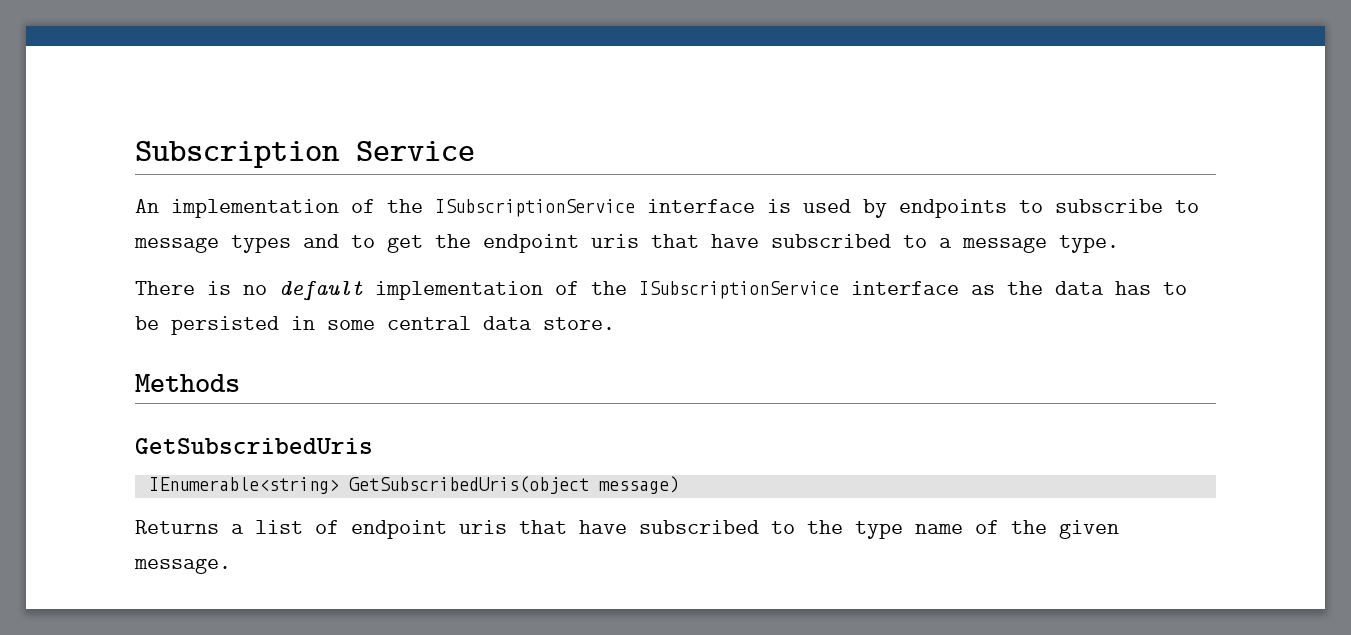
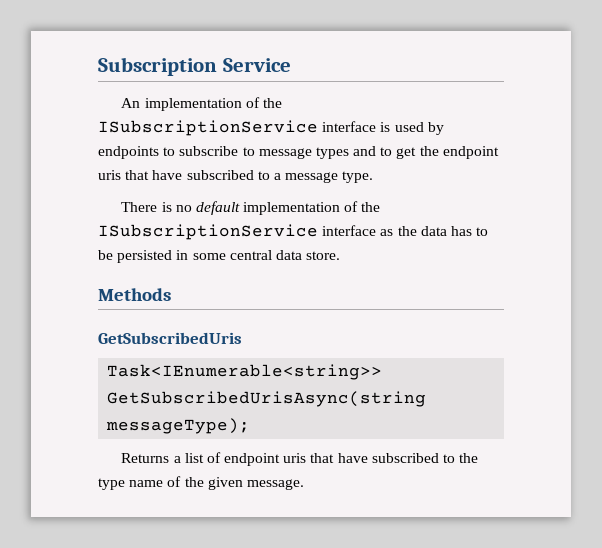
[148,476,679,494] IEnumerable<string> GetSubscribedUris(object message) -> [107,364,383,380] [107,391,427,407] [106,418,251,434] Task<IEnumerable<string>> GetSubscribedUrisAsync(string messageType);

